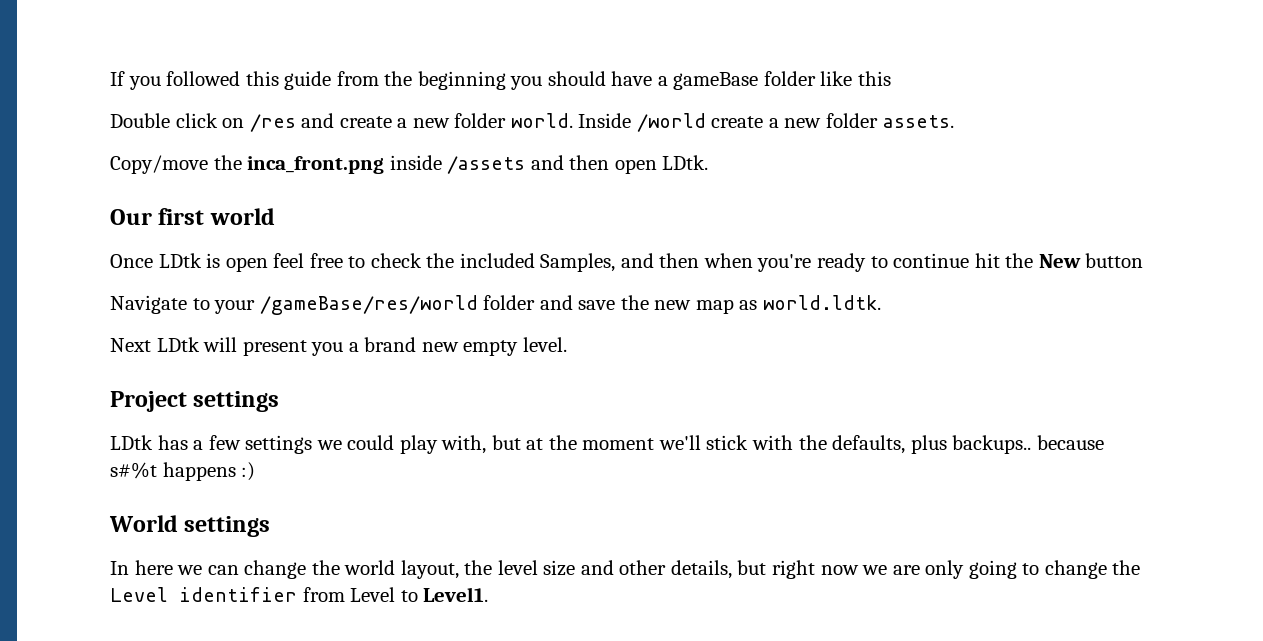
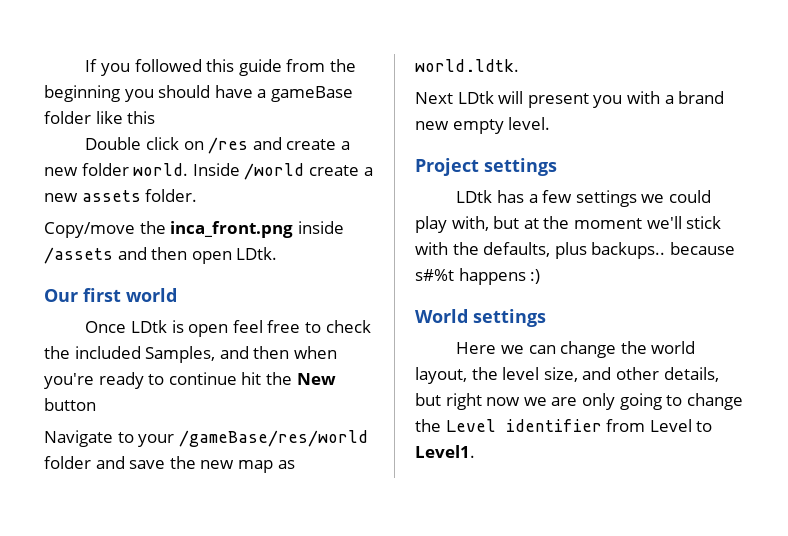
[826,113,954,128] folder assets. -> [81,189,198,202] assets folder.
(344, 349) none -> [626,91,660,104] with
[110,560,173,575] In here -> [456,342,497,354] Here
[543,560,576,576] size -> [543,367,578,382] size,

